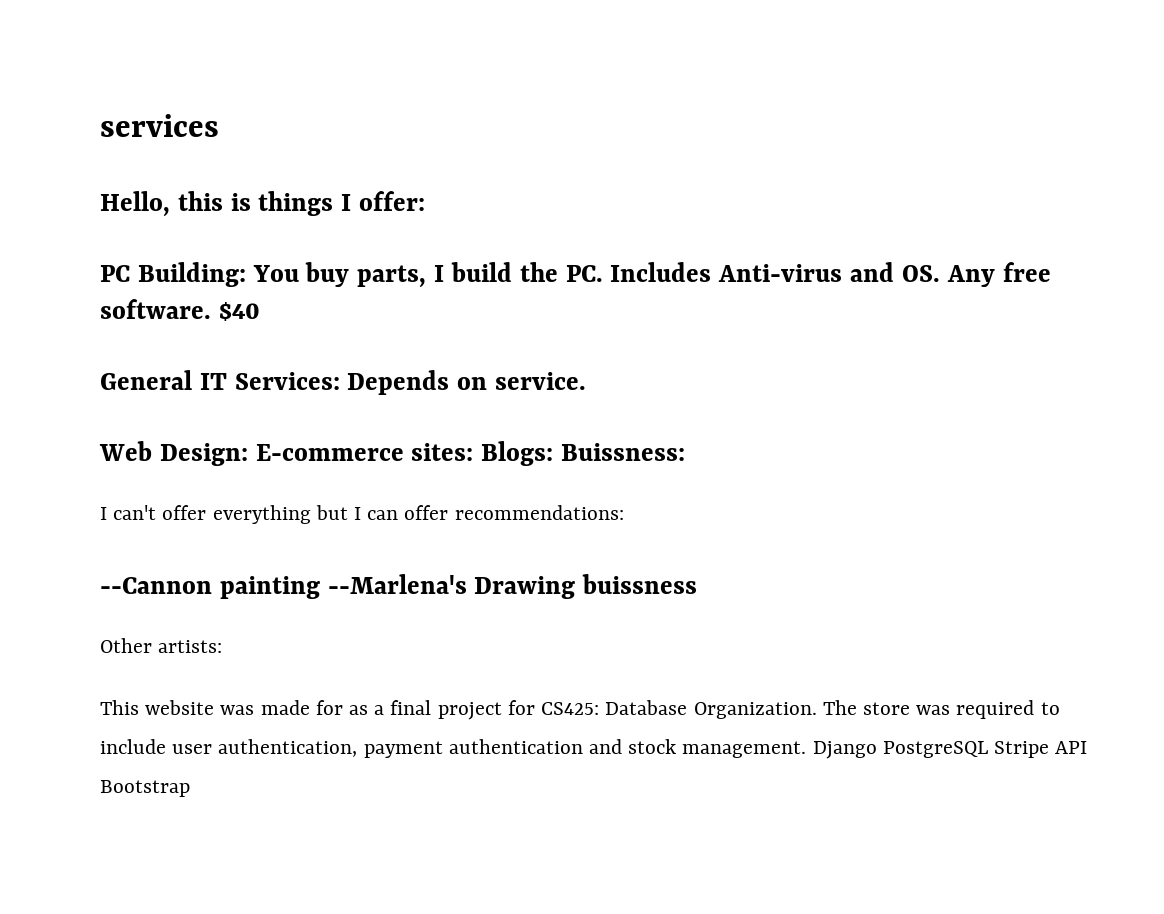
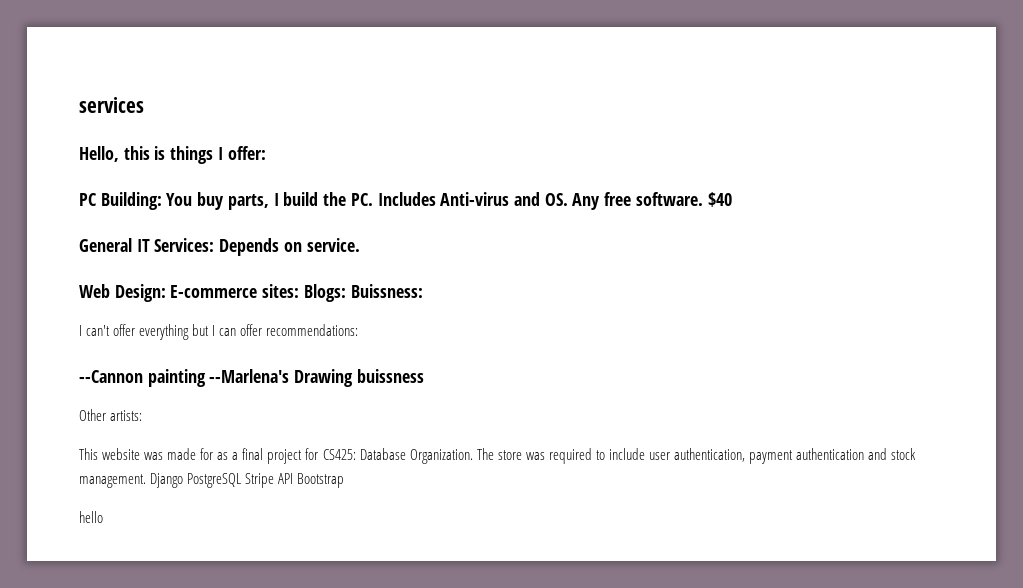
(190, 788) none -> [79,511,103,523] // hello

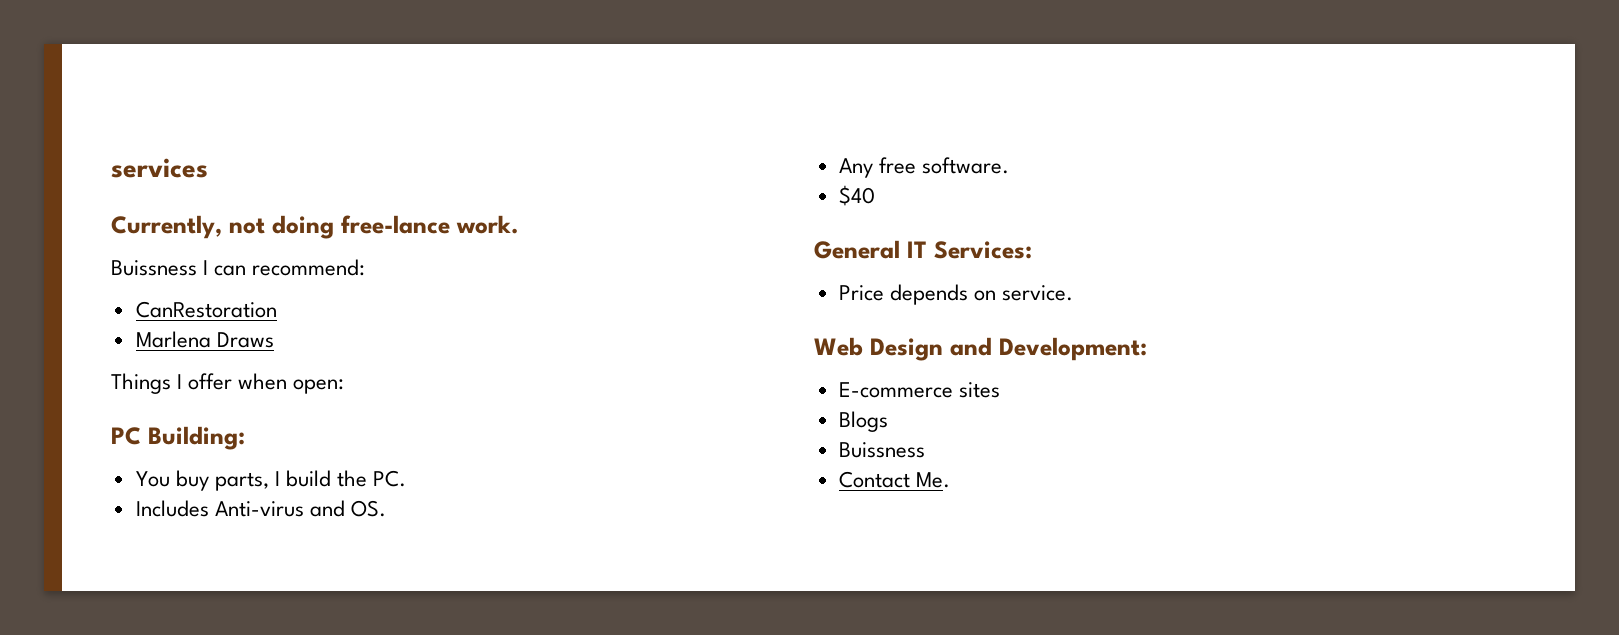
[79,146,266,164] Hello, this is things I offer: -> [111,215,519,239] [111,259,366,276] [135,301,277,318] [135,331,274,348] [111,373,345,394] Currently, not doing free-lance work. // Buissness I can recommend: // CanRestoration // Marlena Draws // Things I offer when open:
(162, 201) none -> (245, 438) //
(373, 199) none -> (407, 478) //
(568, 199) none -> (386, 508) //
(703, 199) none -> (1009, 165) //
[219,238,280,256] Depends -> [838,284,968,305] // Price depends
[114,284,423,302] [79,324,359,340] [79,369,424,387] [79,409,143,421] [79,448,917,464] [79,473,345,488] [79,511,103,523] Design: E-commerce sites: Blogs: Buissness: // I can't offer everything but I can offer recommendations: // --Cannon painting --Marlena's Drawing buissness // Other artists: // This website was made for as a final project for CS425: Database Organization. The store was required to include user authentication, payment authentication and stock management. Django PostgreSQL Stripe API Bootstrap // hello -> [870,337,1147,361] [838,382,1000,398] [838,411,888,432] [838,442,925,458] [838,471,950,488] Design and Development: // E-commerce sites // Blogs // Buissness // Contact Me.

